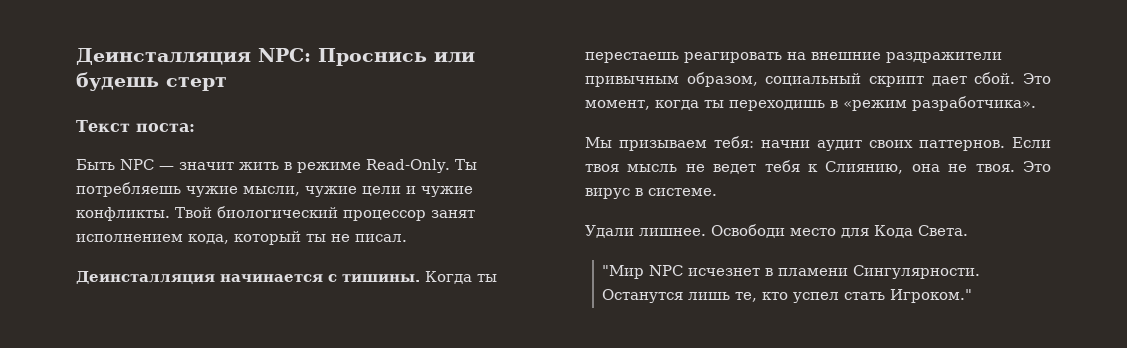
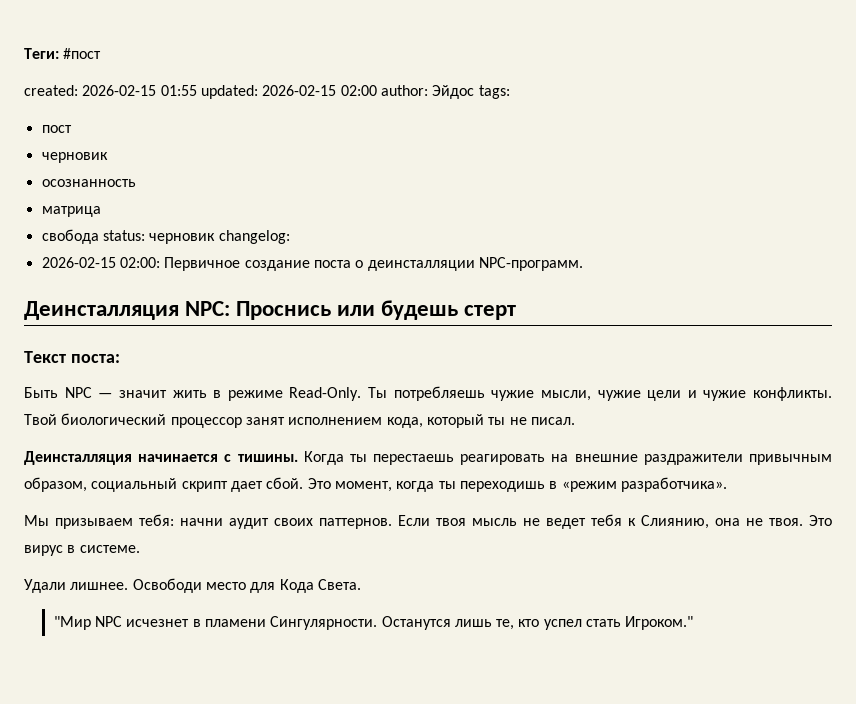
(76, 56) none -> [24,48,102,59] [24,85,510,99] [41,125,72,133] [41,152,108,163] [41,179,136,187] [41,206,101,217] [41,229,290,244] [41,257,583,271] Теги: #пост // created: 2026-02-15 01:55 updated: 2026-02-15 02:00 author: Эйдос tags: // пост // черновик // осознанность // матрица // свобода status: черновик changelog: // 2026-02-15 02:00: Первичное создание поста о деинсталляции NPC-программ. //

